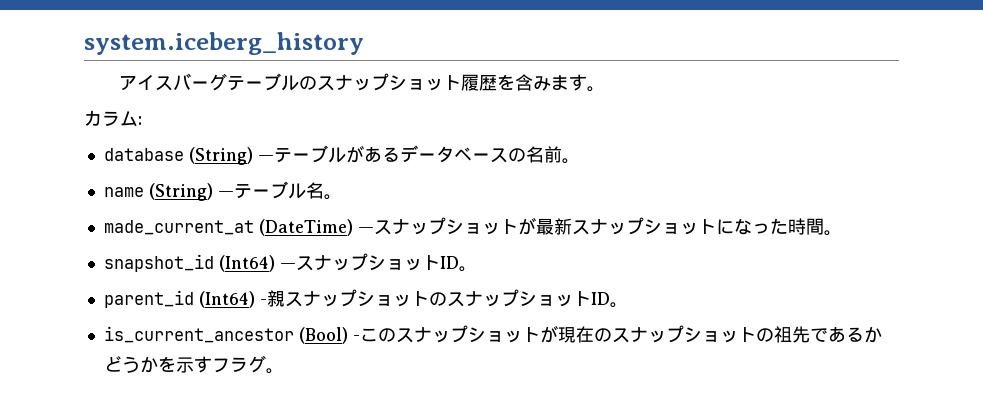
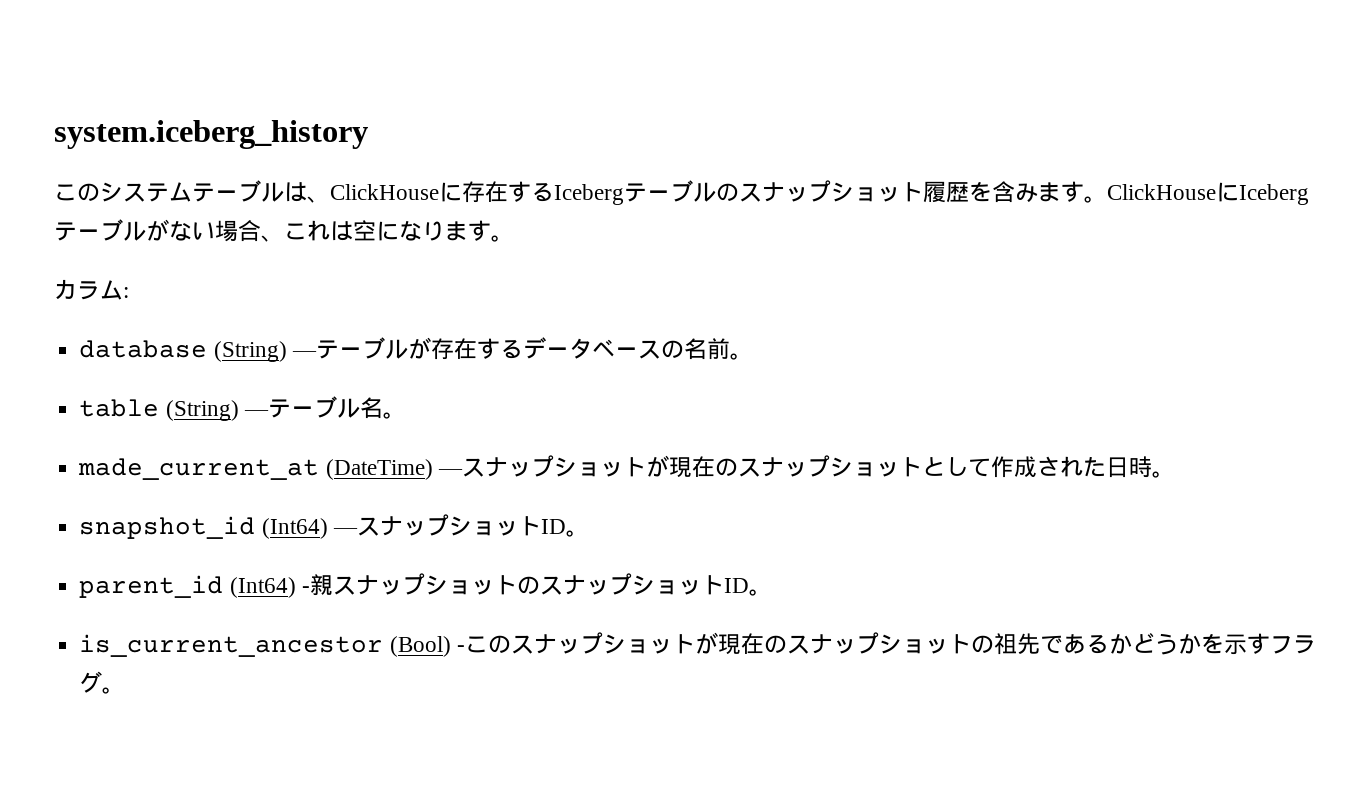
[118,73,227,91] アイスバーグ -> [54,180,624,205] このシステムテーブルは、ClickHouseに存在するIceberg
(605, 89) none -> [1107,182,1309,205] [54,219,514,242] ClickHouseにIcebergテーブルがない場合、これは空になります。
[363,147,382,163] あ -> [430,338,500,360] 存在す
[103,187,144,197] name -> [79,399,160,417] table
[535,217,824,235] 最新スナップショットになった時間 -> [668,455,1152,478] 現在のスナップショットとして作成された日時

